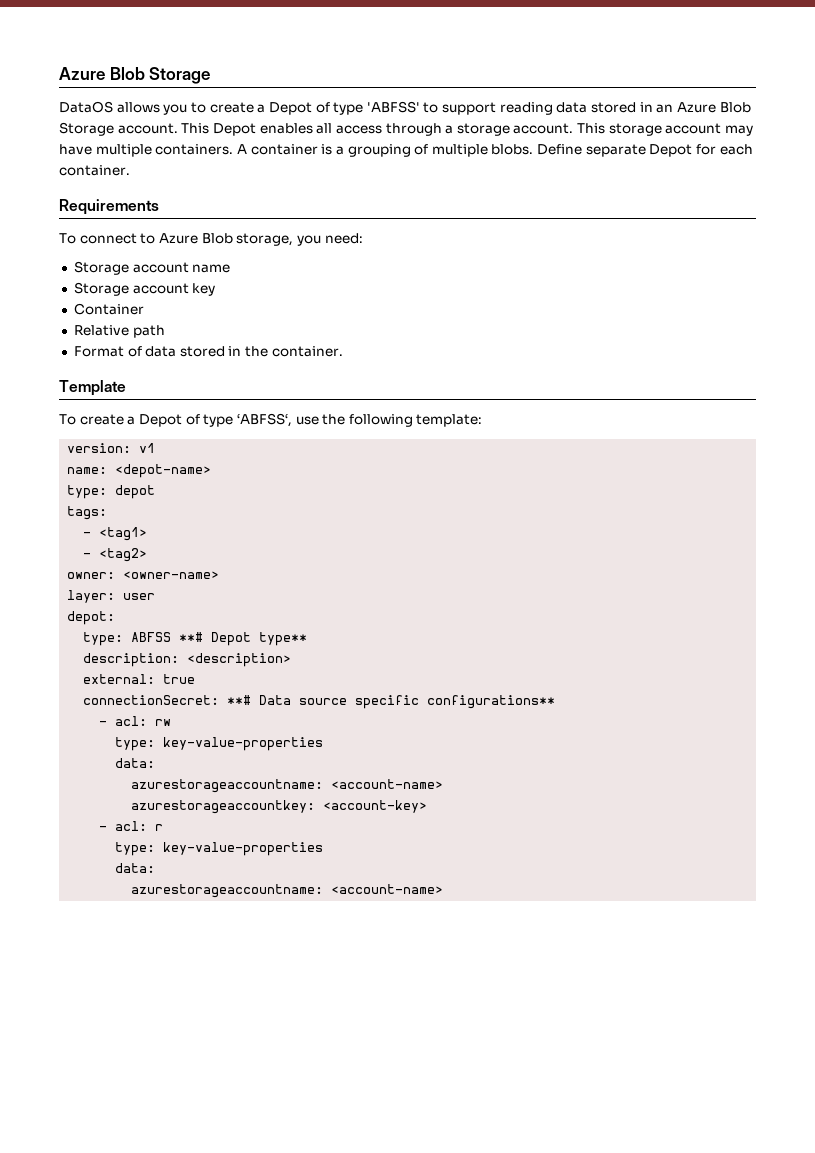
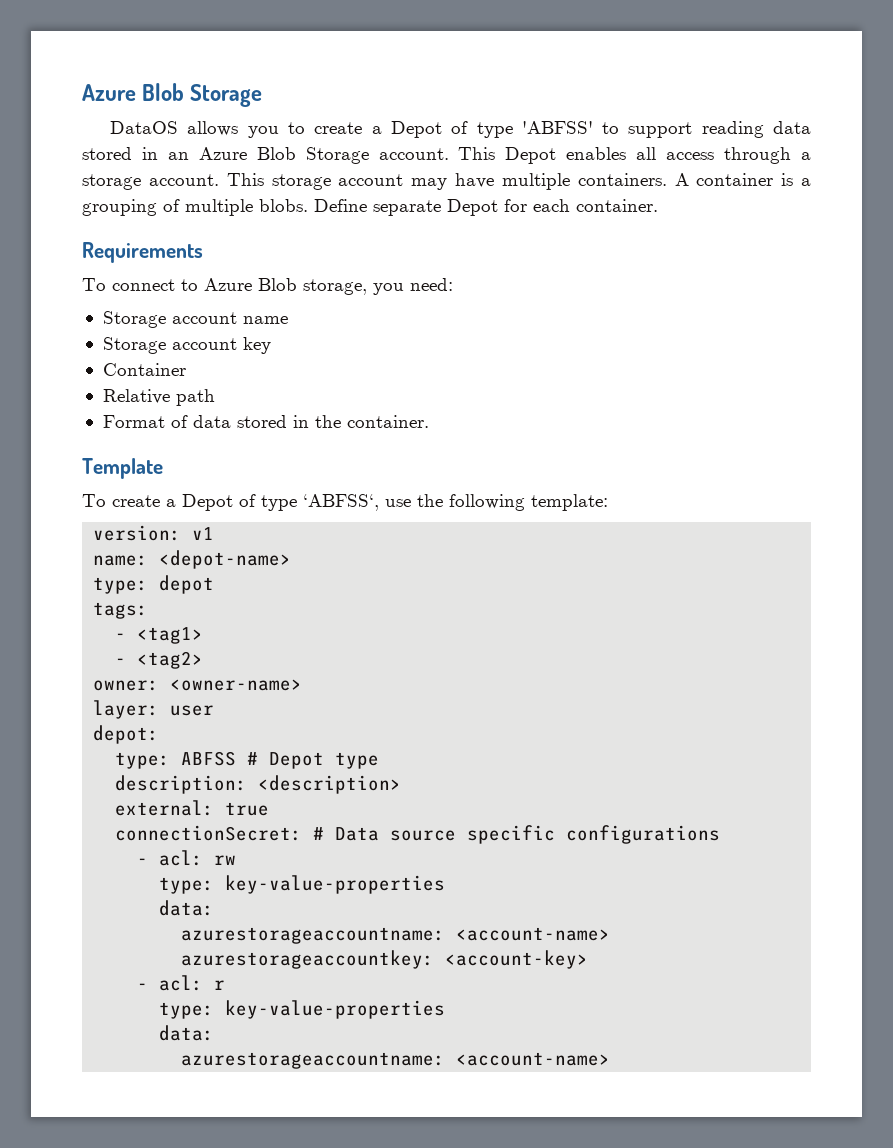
[179,632,308,646] **# Depot type** -> [247,752,380,769] # Depot type
[227,695,252,705] **# -> [313,827,325,840] #
[427,695,556,709] configurations** -> [566,825,721,844] configurations

